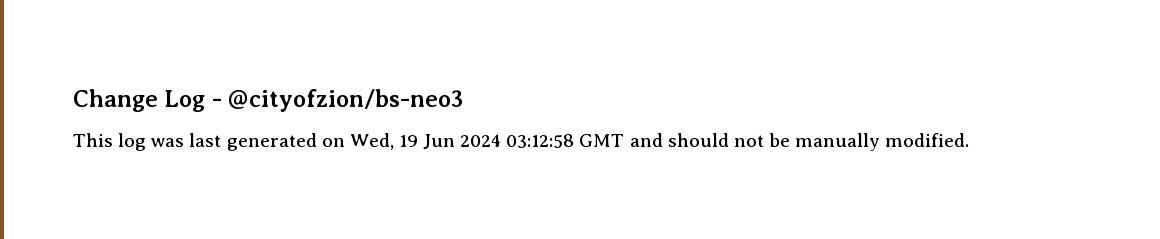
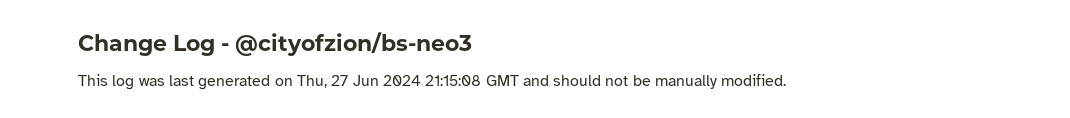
[349,133,418,150] Wed, 19 -> [296,75,349,88] Thu, 27
[506,134,575,148] 03:12:58 -> [425,75,482,86] 21:15:08

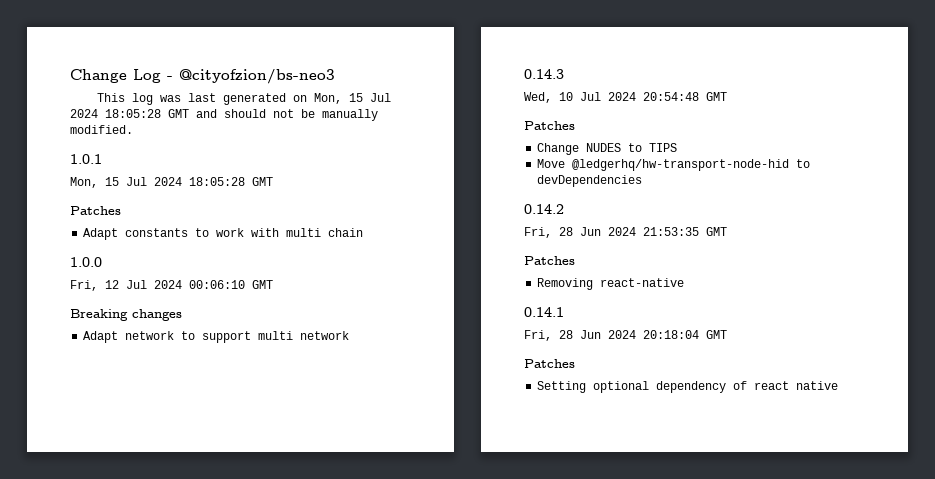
[296,75,482,88] Thu, 27 Jun 2024 21:15:08 -> [314,93,392,104] [70,109,161,118] Mon, 15 Jul 2024 18:05:28
(787, 80) none -> [70,154,102,164] [70,177,273,188] [70,206,121,215] [83,228,364,240] [70,257,102,267] [70,280,273,291] [70,309,182,321] [83,331,350,343] [524,69,564,79] [524,92,727,103] [524,121,575,130] [537,143,678,155] [537,159,811,171] [537,175,643,187] [524,204,564,214] [524,227,727,238] [524,256,575,265] [537,278,685,290] [524,307,564,317] [524,330,727,341] [524,359,575,368] [537,381,839,393] // 1.0.1 // Mon, 15 Jul 2024 18:05:28 GMT // Patches // Adapt constants to work with multi chain // 1.0.0 // Fri, 12 Jul 2024 00:06:10 GMT // Breaking changes // Adapt network to support multi network // 0.14.3 // Wed, 10 Jul 2024 20:54:48 GMT // Patches // Change NUDES to TIPS // Move @ledgerhq/hw-transport-node-hid to devDependencies // 0.14.2 // Fri, 28 Jun 2024 21:53:35 GMT // Patches // Removing react-native // 0.14.1 // Fri, 28 Jun 2024 20:18:04 GMT // Patches // Setting optional dependency of react native

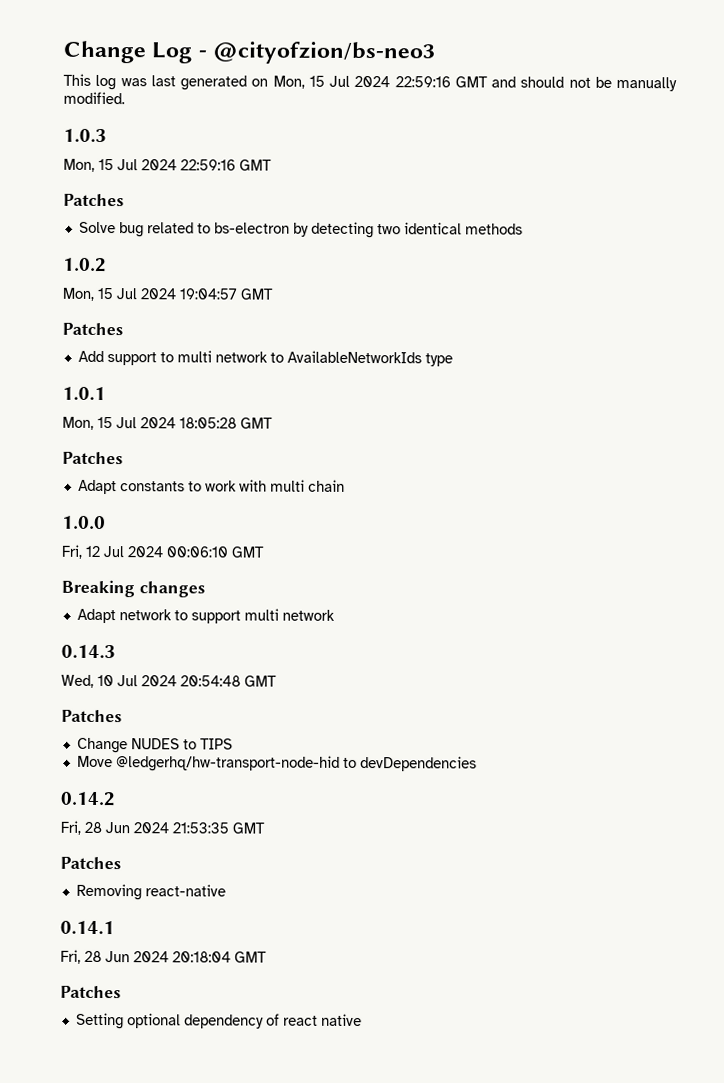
[105,109,161,118] 18:05:28 -> [394,76,451,88] 22:59:16
(133, 129) none -> [63,128,107,143] [63,158,272,172] [63,193,124,207] [78,221,523,239] [63,257,107,273] [62,287,273,301] [62,322,123,336] [77,350,453,367] // 1.0.3 // Mon, 15 Jul 2024 22:59:16 GMT // Patches // Solve bug related to bs-electron by detecting two identical methods // 1.0.2 // Mon, 15 Jul 2024 19:04:57 GMT // Patches // Add support to multi network to AvailableNetworkIds type

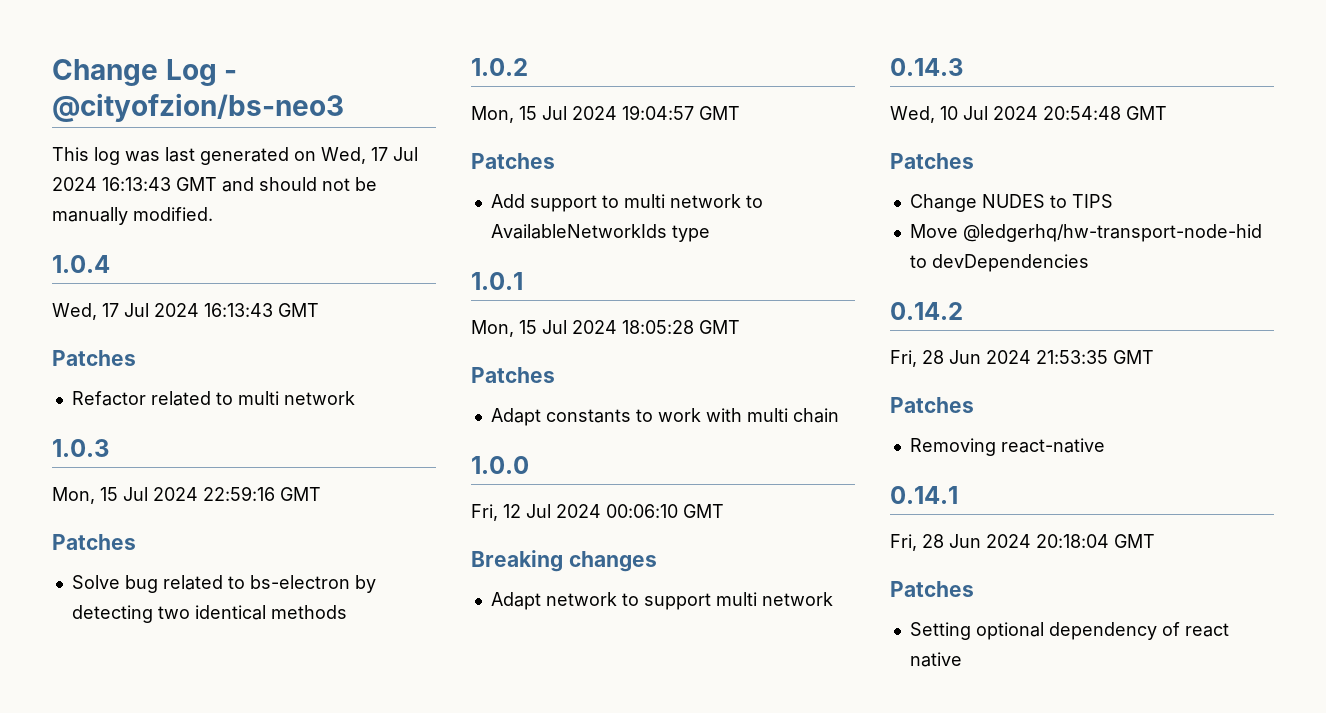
[272,75,451,89] Mon, 15 Jul 2024 22:59:16 -> [321,147,418,164] [52,177,171,191] Wed, 17 Jul 2024 16:13:43
(125, 98) none -> [52,255,110,273] [52,303,319,320] [52,350,136,366] [71,391,355,406] // 1.0.4 // Wed, 17 Jul 2024 16:13:43 GMT // Patches // Refactor related to multi network

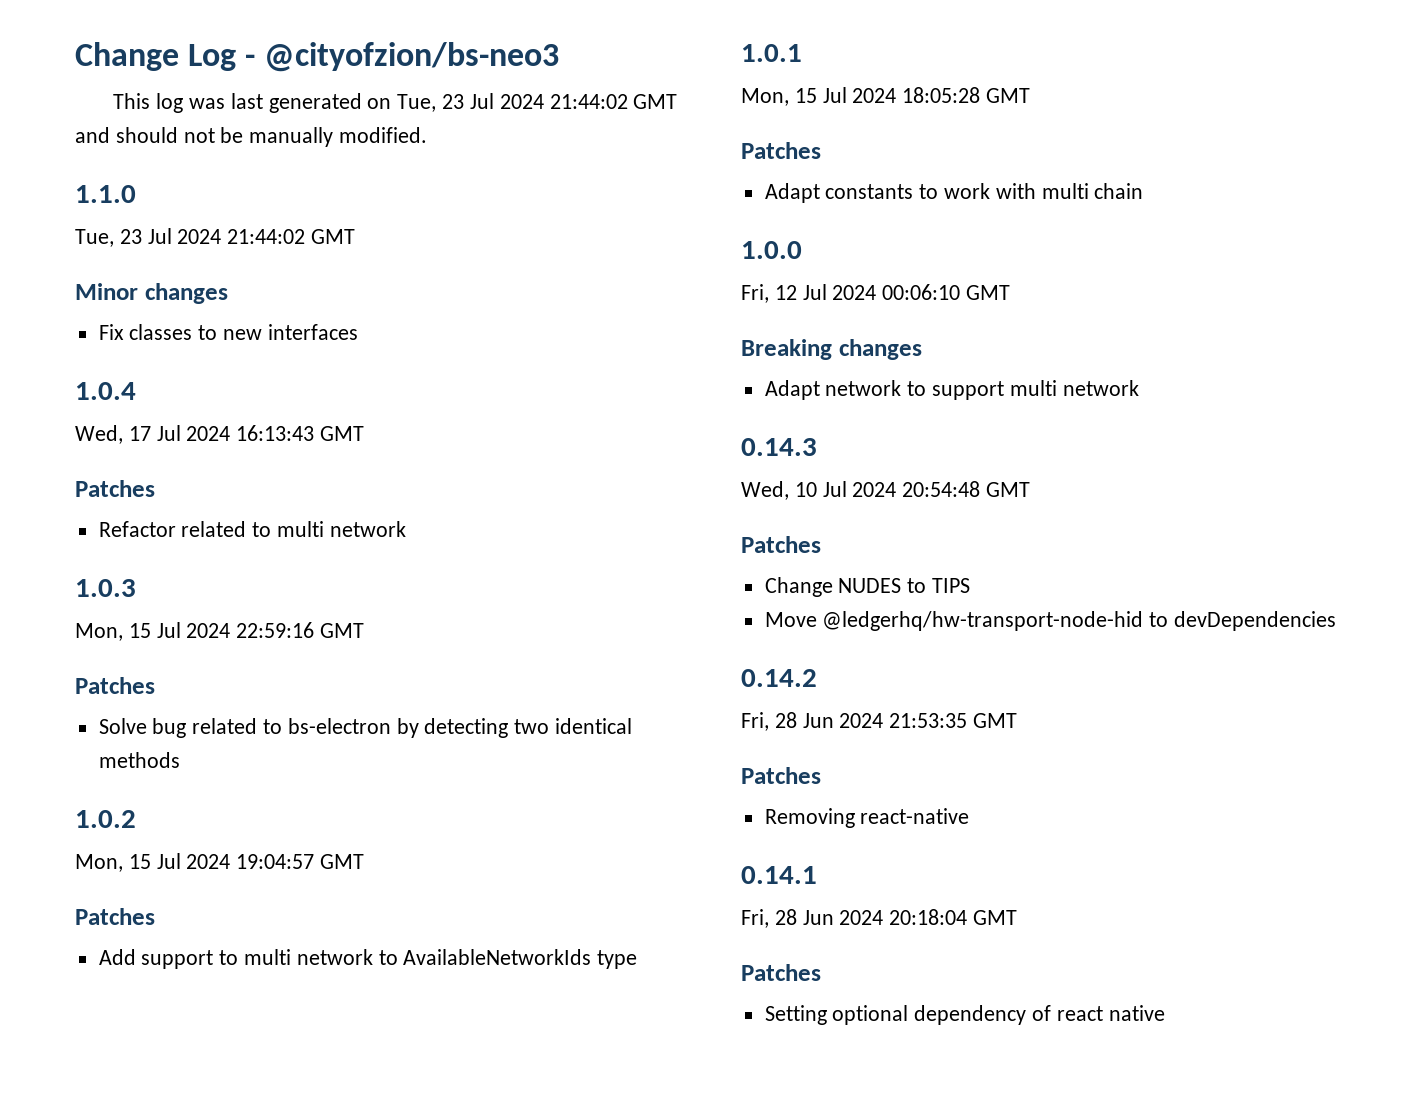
[321,147,418,164] [52,177,171,191] Wed, 17 Jul 2024 16:13:43 -> [397,93,628,112] Tue, 23 Jul 2024 21:44:02
(213, 214) none -> [75,185,136,203] [75,228,356,247] [75,283,228,304] [98,324,358,340] // 1.1.0 // Tue, 23 Jul 2024 21:44:02 GMT // Minor changes // Fix classes to new interfaces

